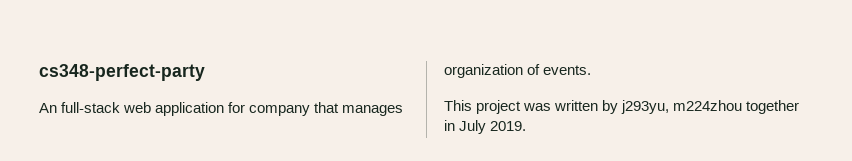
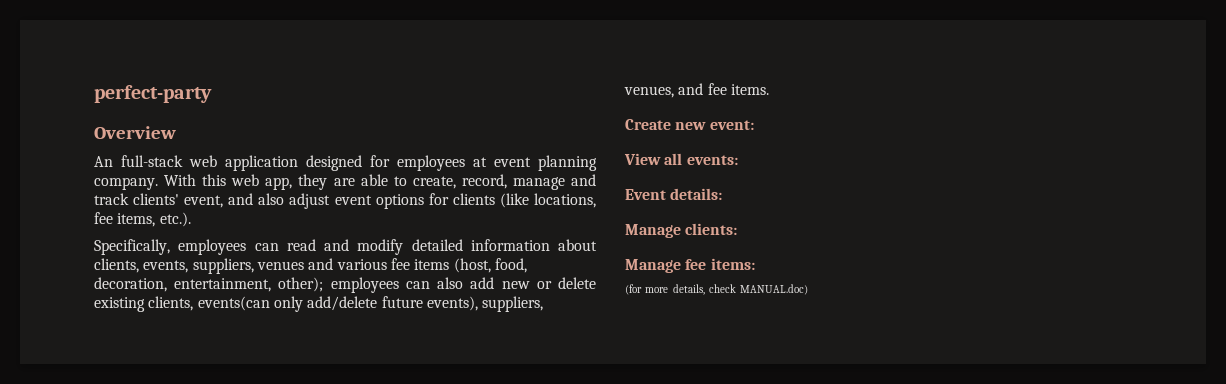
[39,64,205,81] cs348-perfect-party -> [94,85,212,103] [94,126,176,139] perfect-party // Overview
[228,102,404,116] [444,64,592,78] [444,100,800,114] [444,120,527,134] for company that manages organization of events. // This project was written by j293yu, m224zhou together in July 2019. -> [306,155,597,171] [94,174,596,190] [94,193,596,209] [94,212,191,227] [94,239,597,255] [94,258,527,274] [94,277,596,293] [94,296,544,312] [624,83,769,98] [625,119,754,130] [624,153,738,165] [625,188,723,200] [625,223,738,238] [625,258,755,273] [625,284,809,295] designed for employees at event planning company. With this web app, they are able to create, record, manage and track clients' event, and also adjust event options for clients (like locations, fee items, etc.). // Specifically, employees can read and modify detailed information about clients, events, suppliers, venues and various fee items (host, food, decoration, entertainment, other); employees can also add new or delete existing clients, events(can only add/delete future events), suppliers, venues, and fee items. // Create new event: // View all events: // Event details: // Manage clients: // Manage fee items: // (for more details, check MANUAL.doc)

